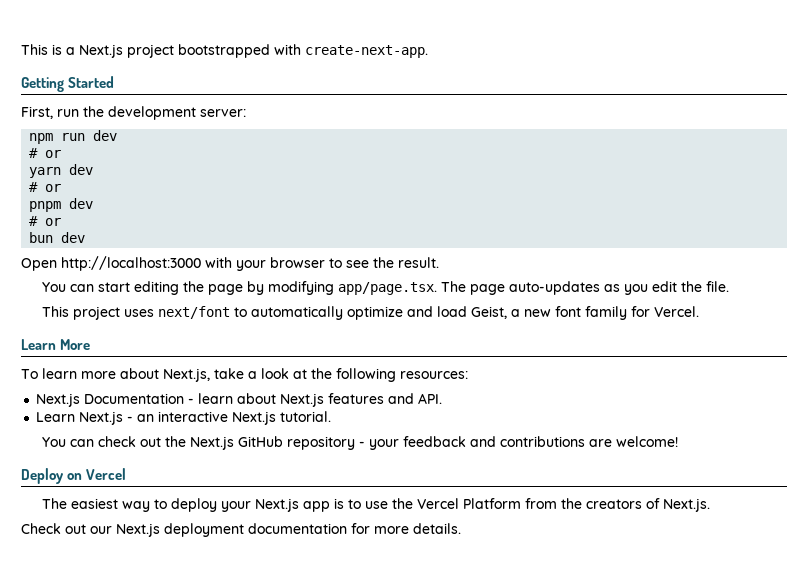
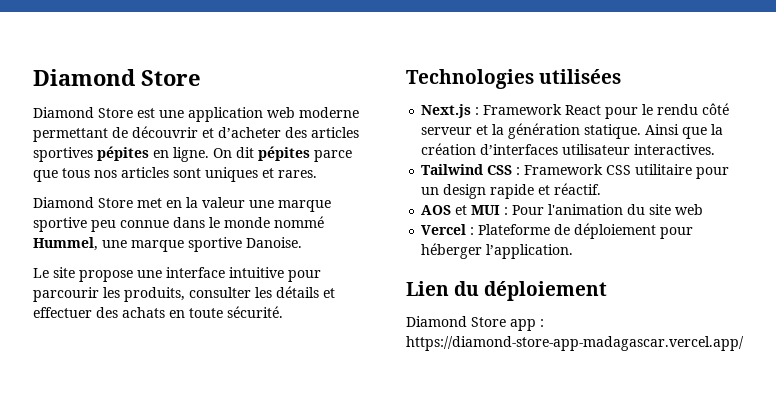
[21,44,428,58] [21,76,115,92] [21,106,246,120] [29,130,118,144] [29,148,62,158] [29,164,94,178] [29,182,62,192] [29,198,94,212] [29,216,62,226] [29,232,86,243] [21,256,439,271] [42,281,730,295] [42,306,700,320] [21,339,91,350] [21,368,468,382] [36,393,443,407] [36,411,332,425] [42,436,679,450] [21,468,127,484] [42,498,711,512] [21,523,461,537] This is a Next.js project bootstrapped with create-next-app. // Getting Started // First, run the development server: // npm run dev // # or // yarn dev // # or // pnpm dev // # or // bun dev // Open http://localhost:3000 with your browser to see the result. // You can start editing the page by modifying app/page.tsx. The page auto-updates as you edit the file. // This project uses next/font to automatically optimize and load Geist, a new font family for Vercel. // Learn More // To learn more about Next.js, take a look at the following resources: // Next.js Documentation - learn about Next.js features and API. // Learn Next.js - an interactive Next.js tutorial. // You can check out the Next.js GitHub repository - your feedback and contributions are welcome! // Deploy on Vercel // The easiest way to deploy your Next.js app is to use the Vercel Platform from the creators of Next.js. // Check out our Next.js deployment documentation for more details. -> [33,69,201,86] [33,107,359,122] [33,126,359,142] [33,146,352,162] [33,167,317,182] [33,197,331,212] [33,216,324,232] [33,237,302,252] [33,267,321,282] [33,286,335,302] [33,306,283,318] [406,69,622,89] [421,103,730,119] [421,123,724,139] [421,143,716,155] [421,164,730,179] [421,183,602,199] [421,204,704,215] [421,223,694,239] [421,243,574,259] [406,281,608,301] [406,316,544,331] [406,336,744,351] Diamond Store // Diamond Store est une application web moderne permettant de découvrir et d’acheter des articles sportives pépites en ligne. On dit pépites parce que tous nos articles sont uniques et rares. // Diamond Store met en la valeur une marque sportive peu connue dans le monde nommé Hummel, une marque sportive Danoise. // Le site propose une interface intuitive pour parcourir les produits, consulter les détails et effectuer des achats en toute sécurité. // Technologies utilisées // Next.js : Framework React pour le rendu côté serveur et la génération statique. Ainsi que la création d’interfaces utilisateur interactives. // Tailwind CSS : Framework CSS utilitaire pour un design rapide et réactif. // AOS et MUI : Pour l'animation du site web // Vercel : Plateforme de déploiement pour héberger l’application. // Lien du déploiement // Diamond Store app : https://diamond-store-app-madagascar.vercel.app/

